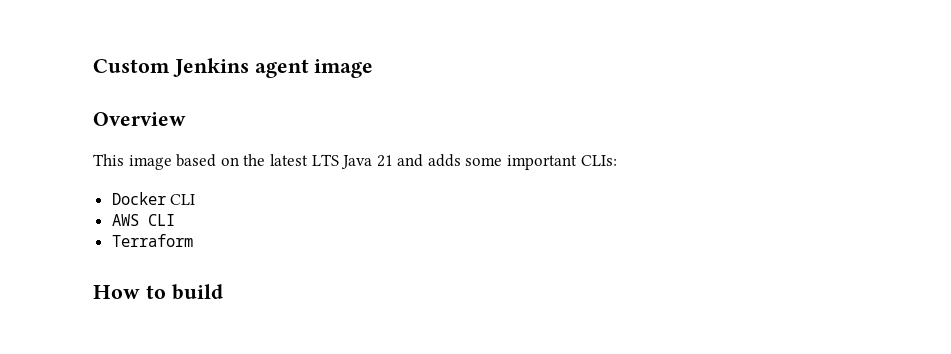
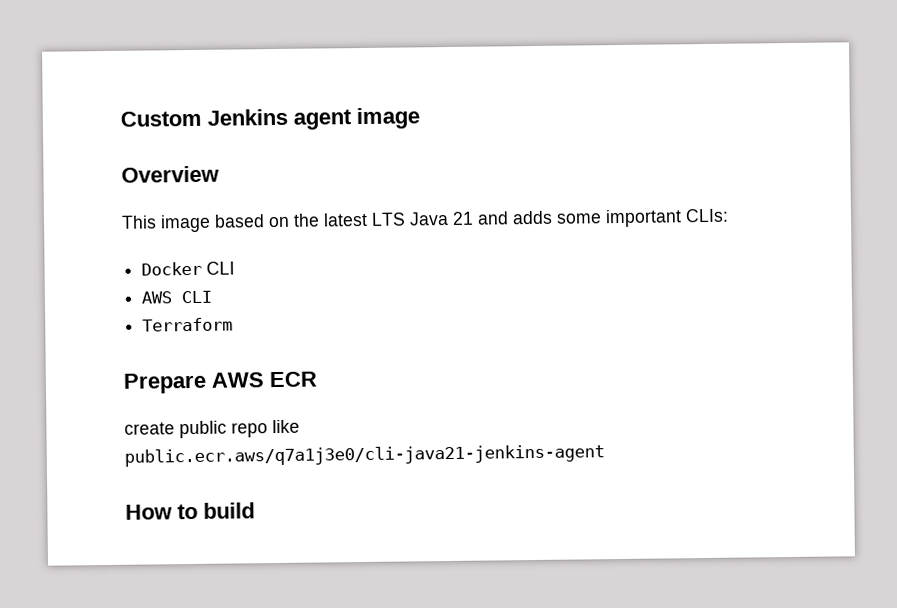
(193, 240) none -> [123,371,317,394] [124,419,300,439] [124,444,605,467] // Prepare AWS ECR // create public repo like public.ecr.aws/q7a1j3e0/cli-java21-jenkins-agent

